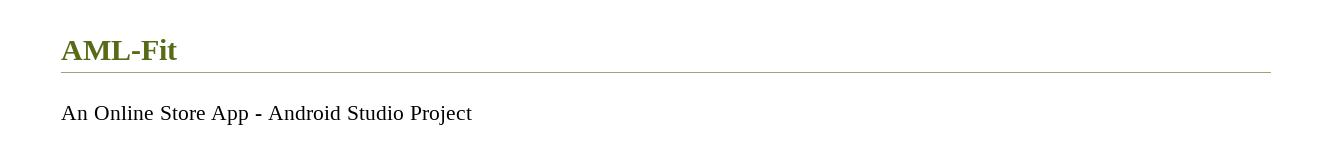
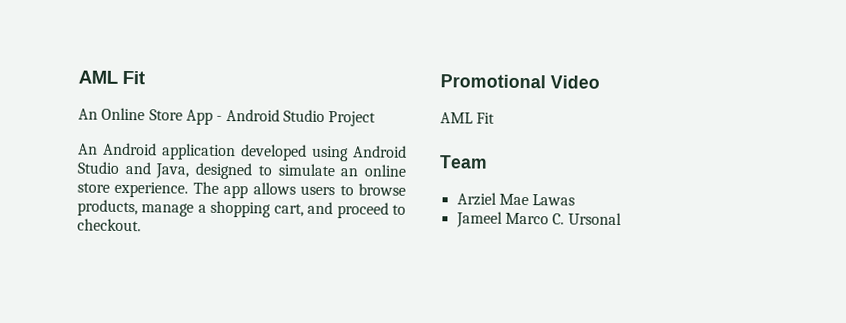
[61,39,177,60] AML-Fit -> [78,70,145,85] AML Fit
(472, 115) none -> [78,142,407,162] [77,161,406,180] [77,181,406,199] [77,199,406,219] [77,218,141,232] [440,74,600,89] [440,112,496,124] [439,155,488,169] [456,192,576,206] [455,211,622,228] // An Android application developed using Android Studio and Java, designed to simulate an online store experience. The app allows users to browse products, manage a shopping cart, and proceed to checkout. // Promotional Video // AML Fit // Team // Arziel Mae Lawas // Jameel Marco C. Ursonal

